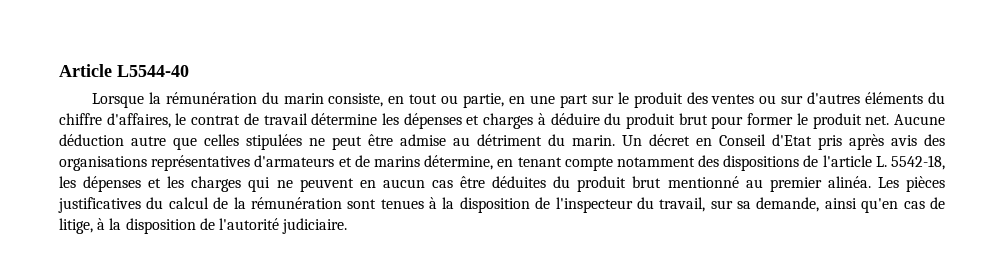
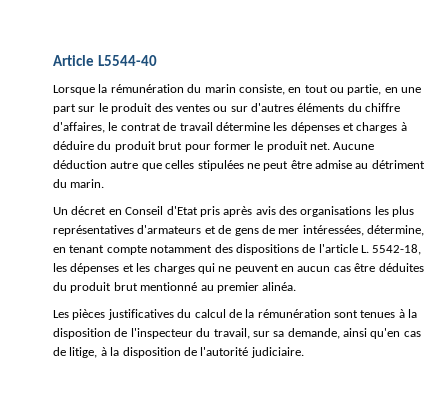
(615, 140) none -> (105, 183) //
(147, 163) none -> [374,206,415,217] les plus
[373,156,420,167] marins -> [234,225,364,236] gens de mer intéressées,
(871, 182) none -> (297, 286) //

